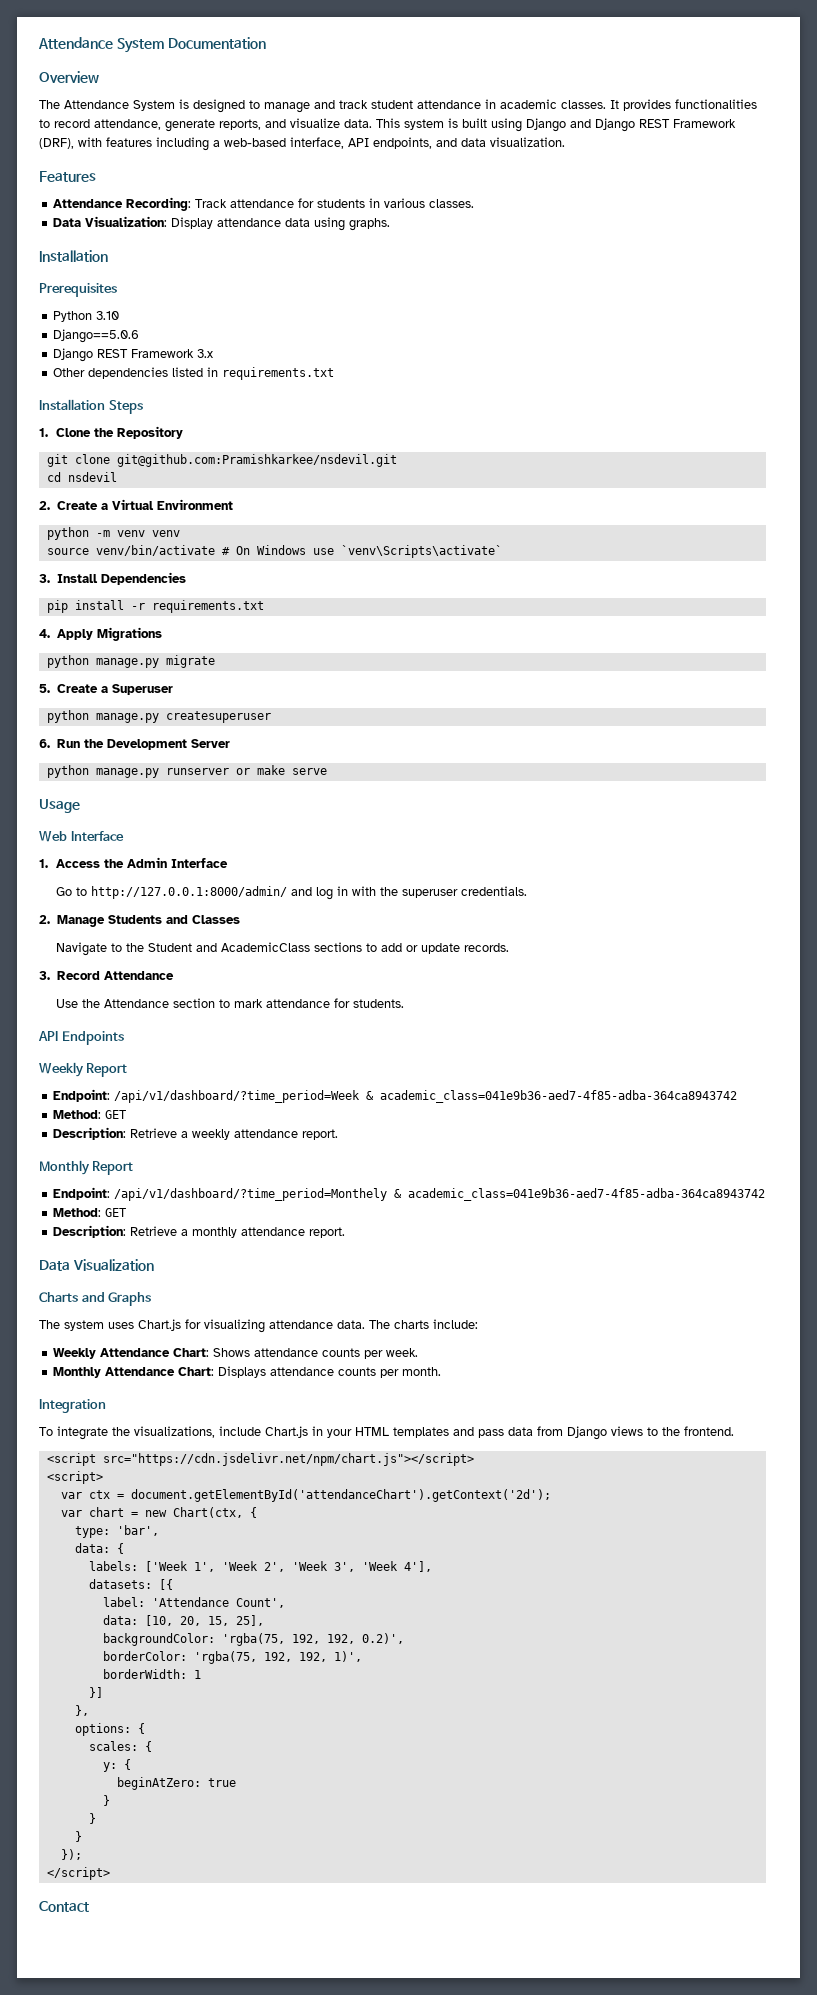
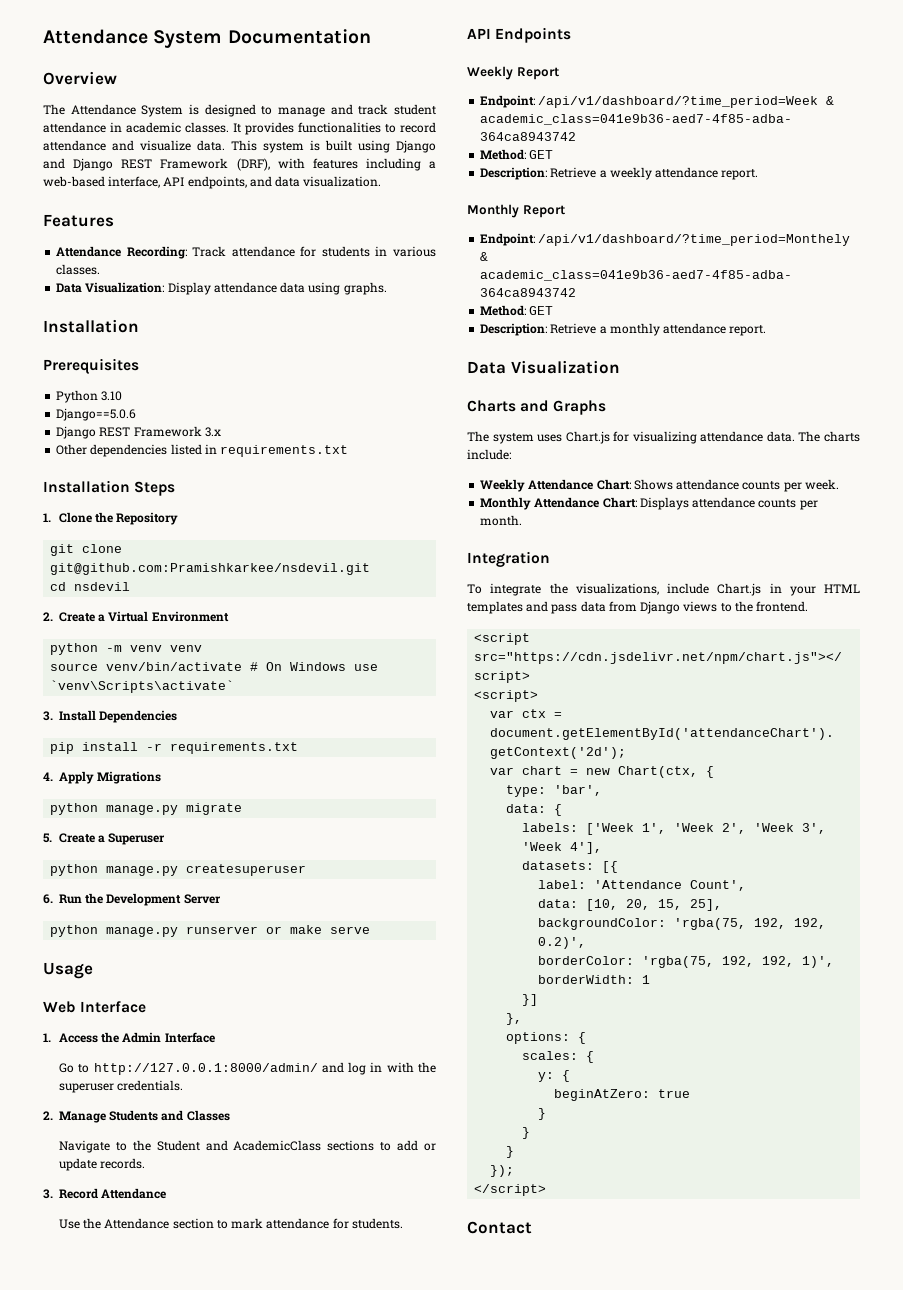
[94,119,261,132] attendance, generate reports, -> [43,140,106,151] attendance

